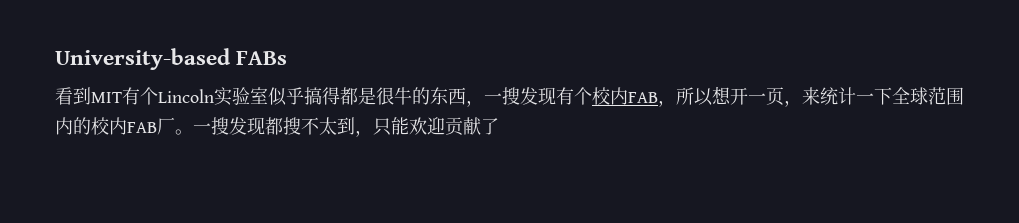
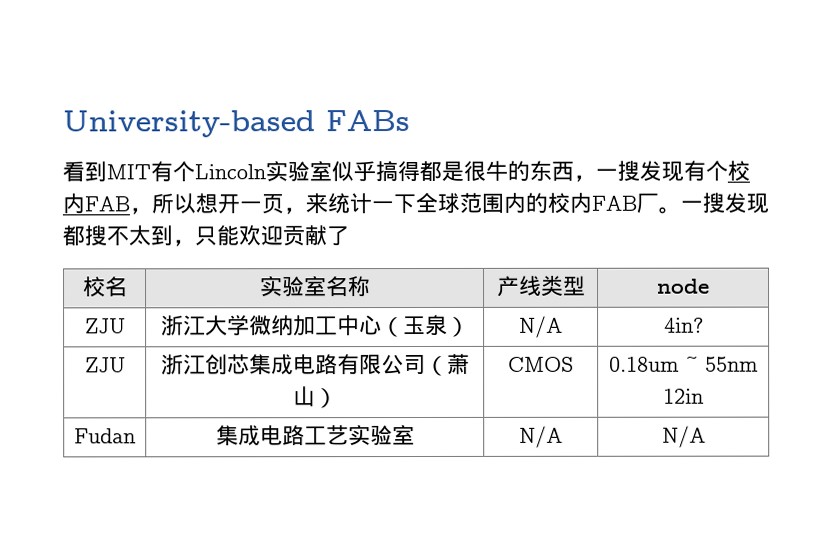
(499, 126) none -> [82,276,128,298] [259,276,371,298] [496,275,586,297] [657,278,711,294] [84,318,126,334] [160,314,470,338] [519,315,563,338] [663,317,704,333] [84,357,126,373] [160,353,470,376] [292,386,338,409] [508,356,574,372] [609,355,760,372] [663,388,705,404] [74,428,136,444] [215,425,415,447] [519,425,563,448] [661,425,706,448] // 校名 | 实验室名称 | 产线类型 | node // ZJU | 浙江大学微纳加工中心（玉泉） | N/A | 4in? // ZJU | 浙江创芯集成电路有限公司（萧山） | CMOS | 0.18um ~ 55nm 12in // Fudan | 集成电路工艺实验室 | N/A | N/A

